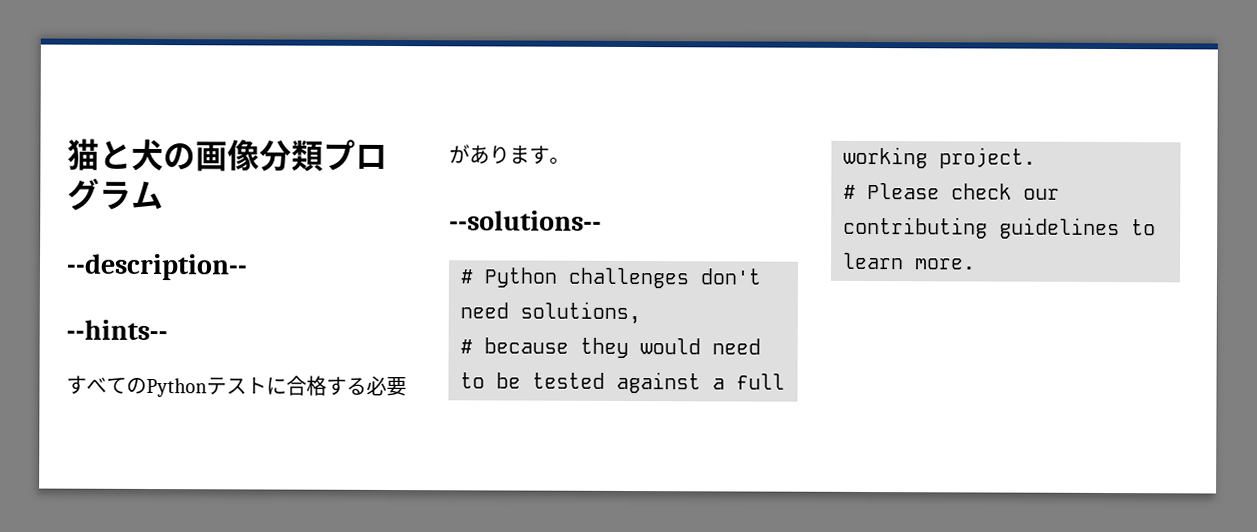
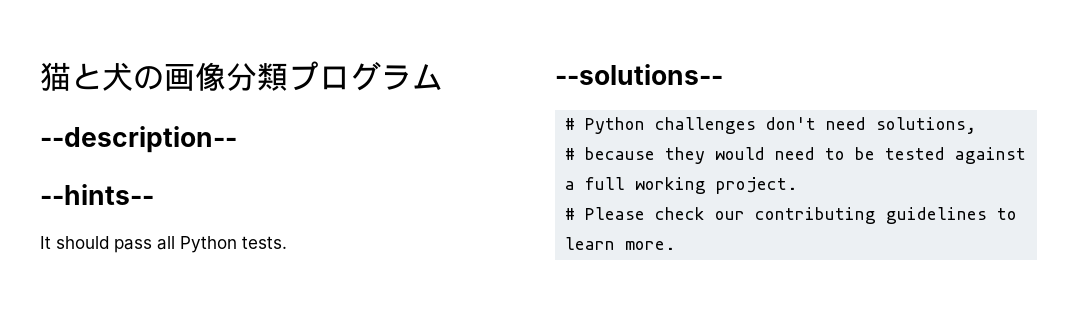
[66,375,407,398] [449,144,570,165] すべてのPythonテストに合格する必要があります。 -> [40,236,287,253] It should pass all Python tests.

